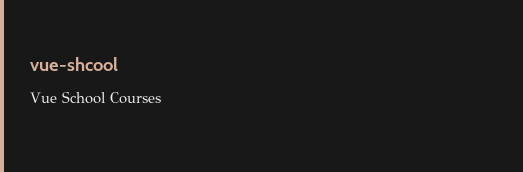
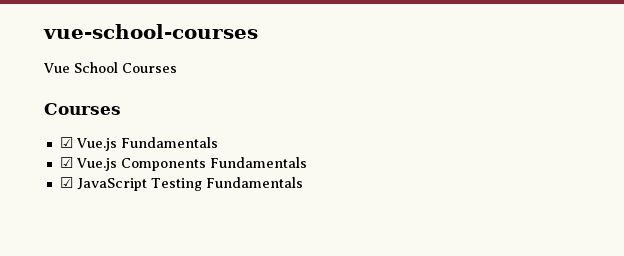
[30,57,118,71] vue-shcool -> [43,24,258,39] vue-school-courses
(161, 98) none -> [44,103,121,115] [59,137,218,151] [59,157,307,171] [59,177,303,191] // Courses // ☑ Vue.js Fundamentals // ☑ Vue.js Components Fundamentals // ☑ JavaScript Testing Fundamentals

